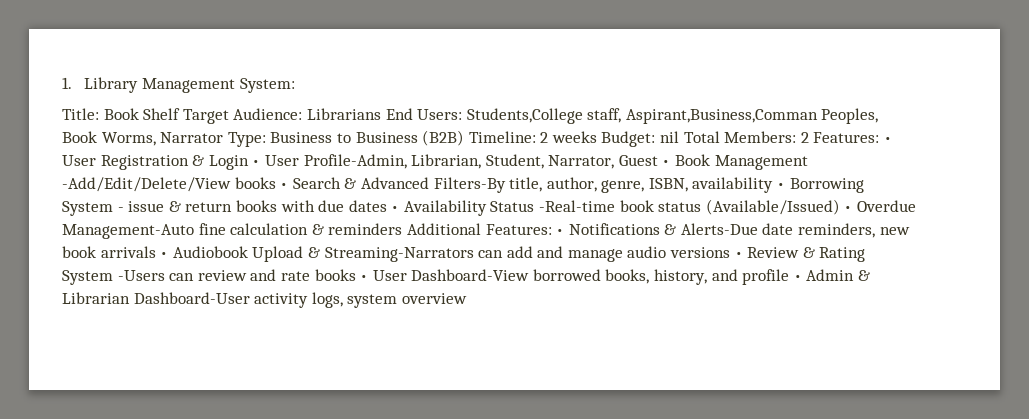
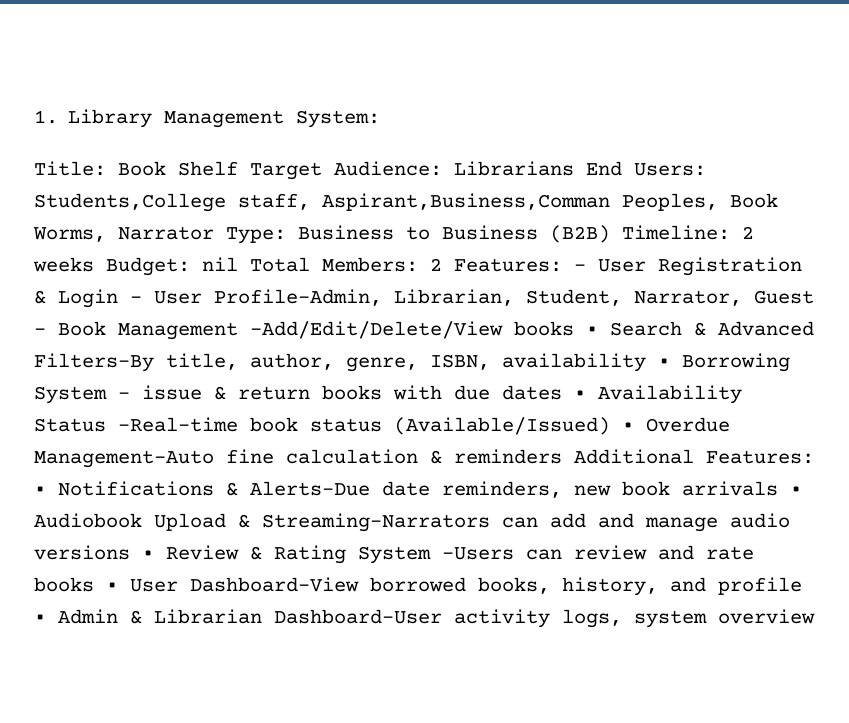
[884,137,893,143] • -> [574,264,586,271] -
[252,160,261,166] • -> [130,296,142,303] -
[662,160,671,166] • -> [34,328,46,335] -

